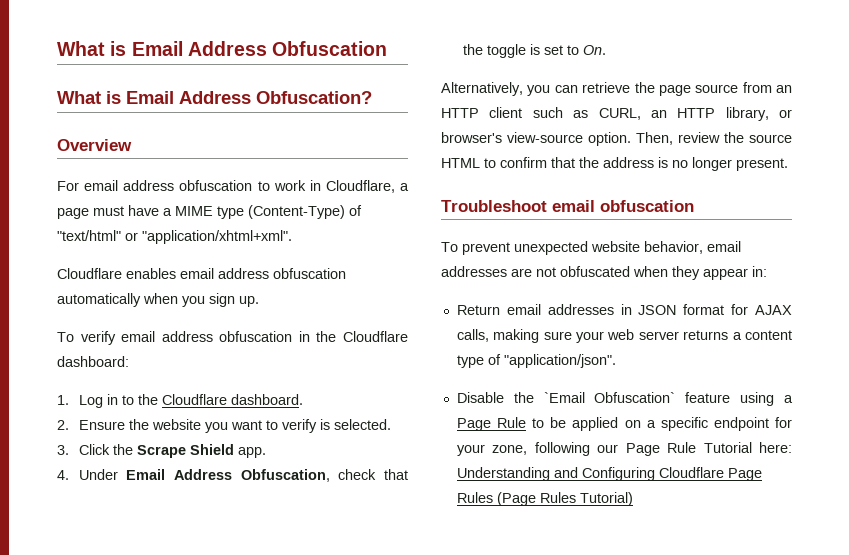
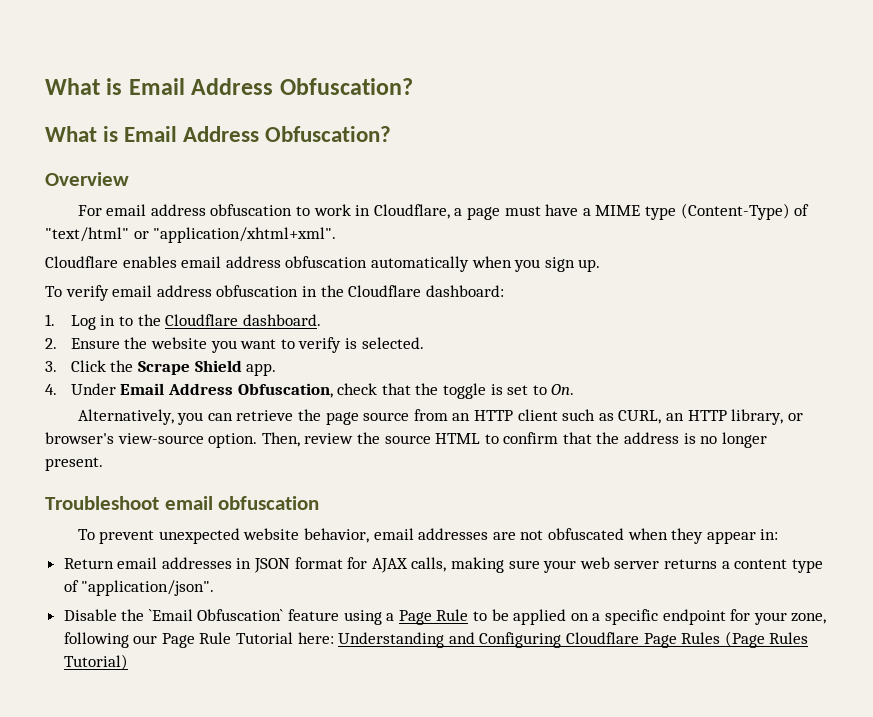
[57,41,388,56] What is Email Address Obfuscation -> [45,78,413,95] What is Email Address Obfuscation?

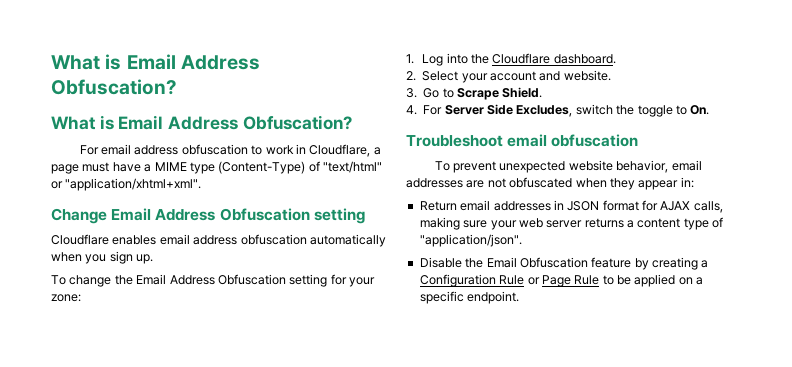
[45,172,129,186] // Overview -> (352, 122) none
(337, 235) none -> [51,208,365,224] // Change Email Address Obfuscation setting
[65,285,504,301] verify email address obfuscation in the Cloudflare dashboard: -> [69,274,375,287] [51,294,81,302] change the Email Address Obfuscation setting for your zone:
[100,315,133,326] in to -> [446,53,468,64] into
[70,337,424,353] [45,360,277,376] [45,383,575,399] [77,409,803,425] [45,432,767,448] [45,457,103,471] Ensure the website you want to verify is selected. // 3. Click the Scrape Shield app. // 4. Under Email Address Obfuscation, check that the toggle is set to On. // Alternatively, you can retrieve the page source from an HTTP client such as CURL, an HTTP library, or browser's view-source option. Then, review the source HTML to confirm that the address is no longer present. -> [422,70,611,83] [406,87,543,100] [406,104,710,117] Select your account and website. // 3. Go to Scrape Shield. // 4. For Server Side Excludes, switch the toggle to On.
[148,609,395,625] `Email Obfuscation` feature using a -> [486,257,709,270] [419,274,540,287] Email Obfuscation feature by creating a Configuration Rule or
[662,609,827,625] [63,631,809,648] [63,654,128,670] endpoint for your zone, following our Page Rule Tutorial here: Understanding and Configuring Cloudflare Page Rules (Page Rules Tutorial) -> [467,291,520,304] endpoint.

